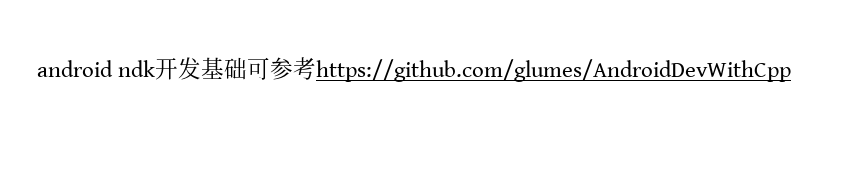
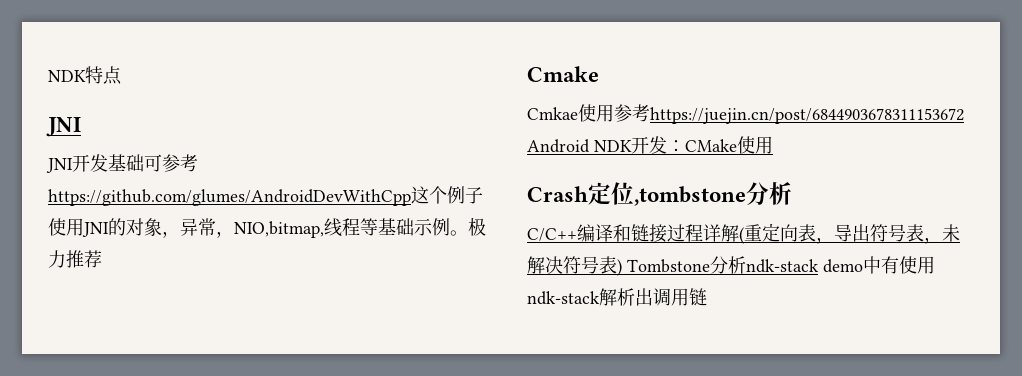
[37,60,156,77] android ndk -> [48,66,122,85] [46,117,81,137] [46,158,73,173] NDK特点 // JNI // JNI
(792, 70) none -> [411,186,483,204] [48,217,486,238] [48,250,102,268] [527,66,599,82] [527,104,964,124] [527,136,773,154] [527,182,792,206] [527,223,960,244] [527,256,935,276] [527,288,707,306] 这个例子使用JNI的对象，异常，NIO,bitmap,线程等基础示例。极力推荐 // Cmake // Cmkae使用参考https://juejin.cn/post/6844903678311153672 Android NDK开发：CMake使用 // Crash定位,tombstone分析 // C/C++编译和链接过程详解(重定向表，导出符号表，未解决符号表) Tombstone分析ndk-stack demo中有使用ndk-stack解析出调用链

